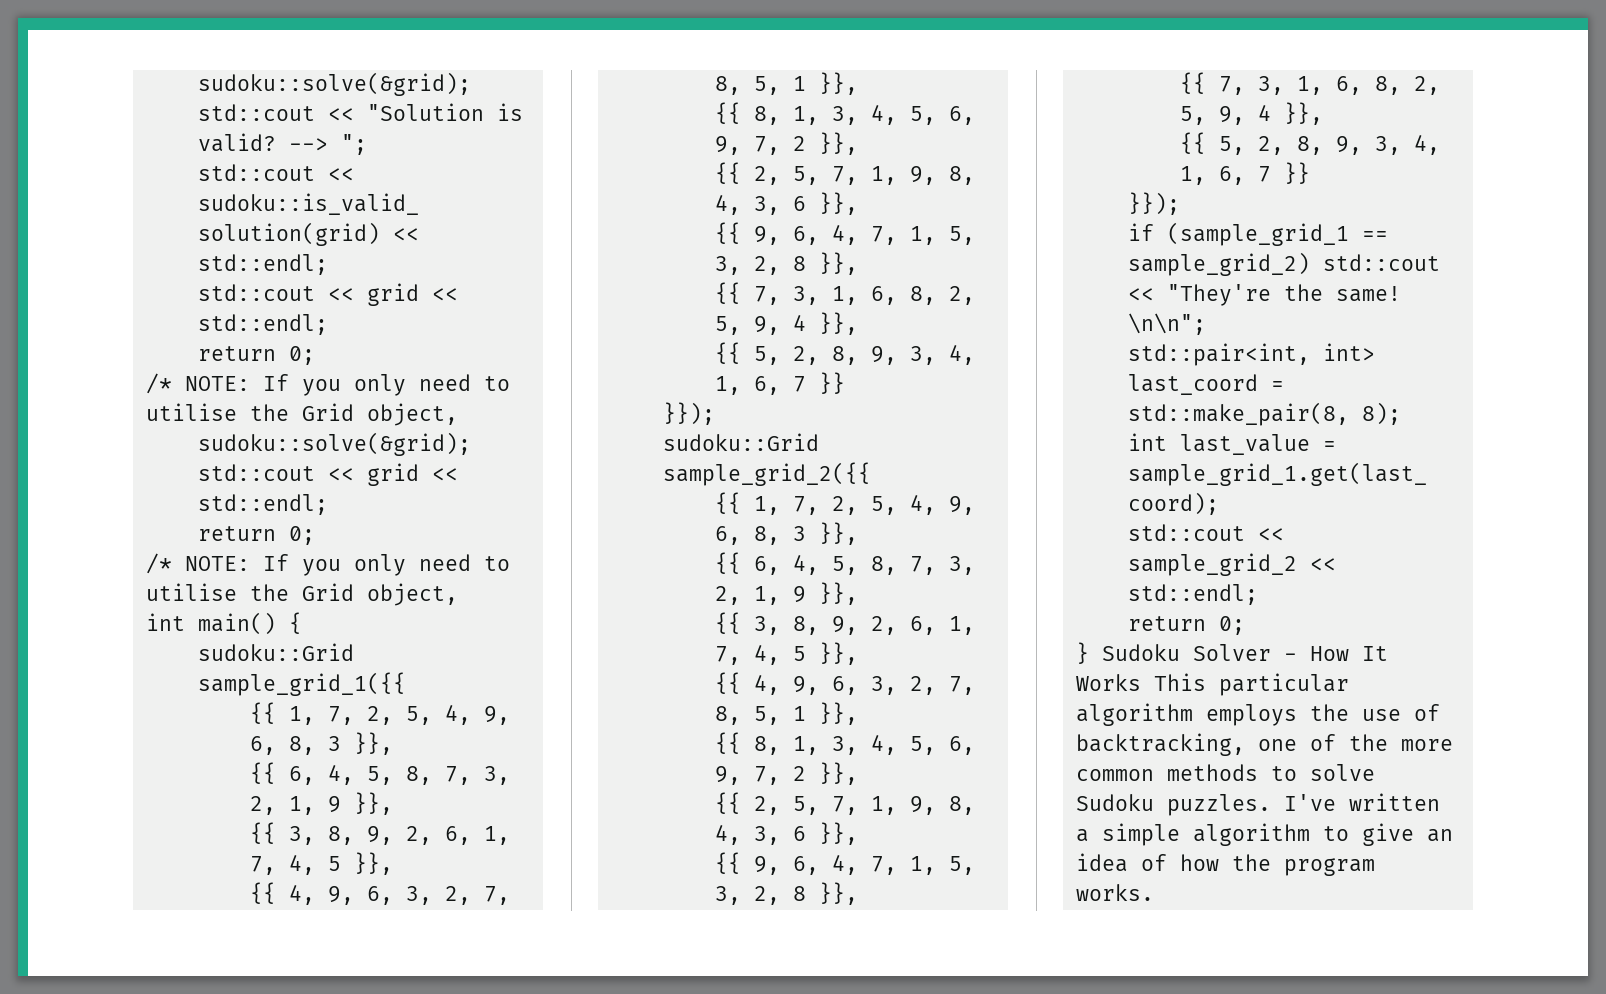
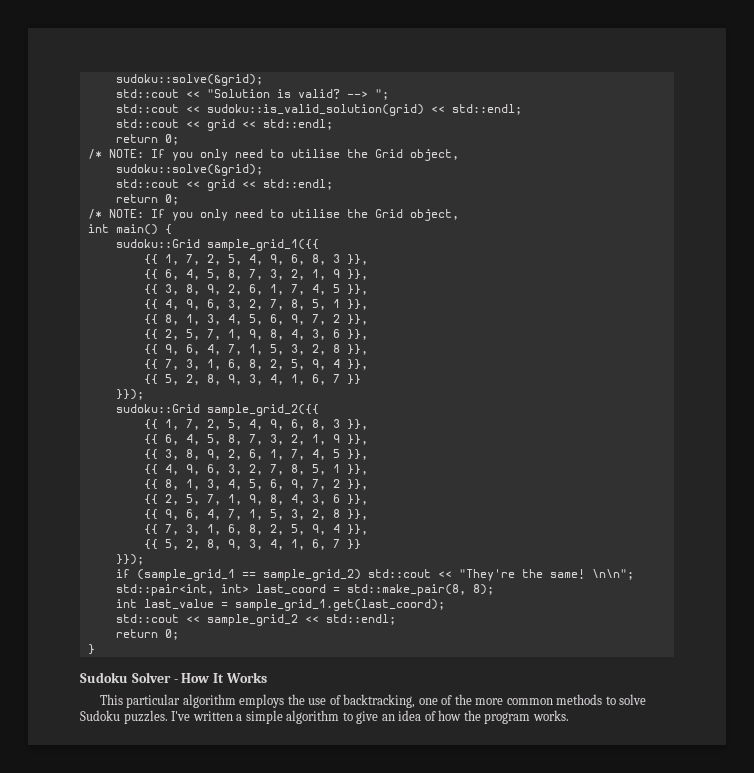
(1089, 653) none -> (95, 649) //
(1141, 682) none -> (267, 677) //

